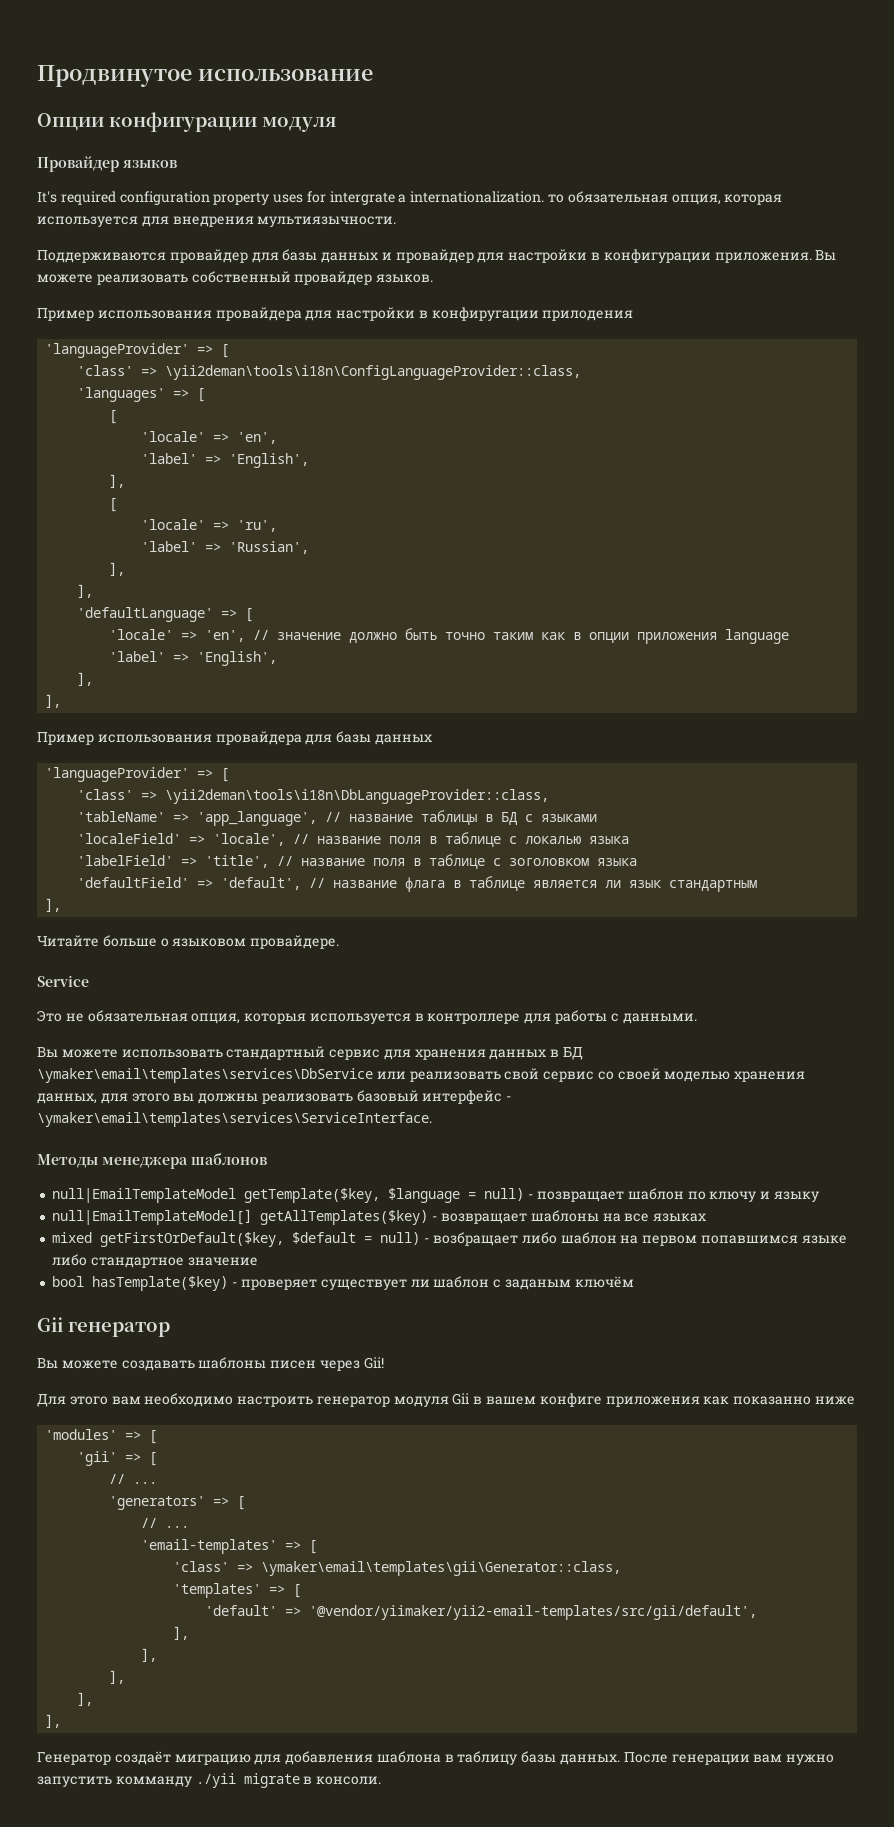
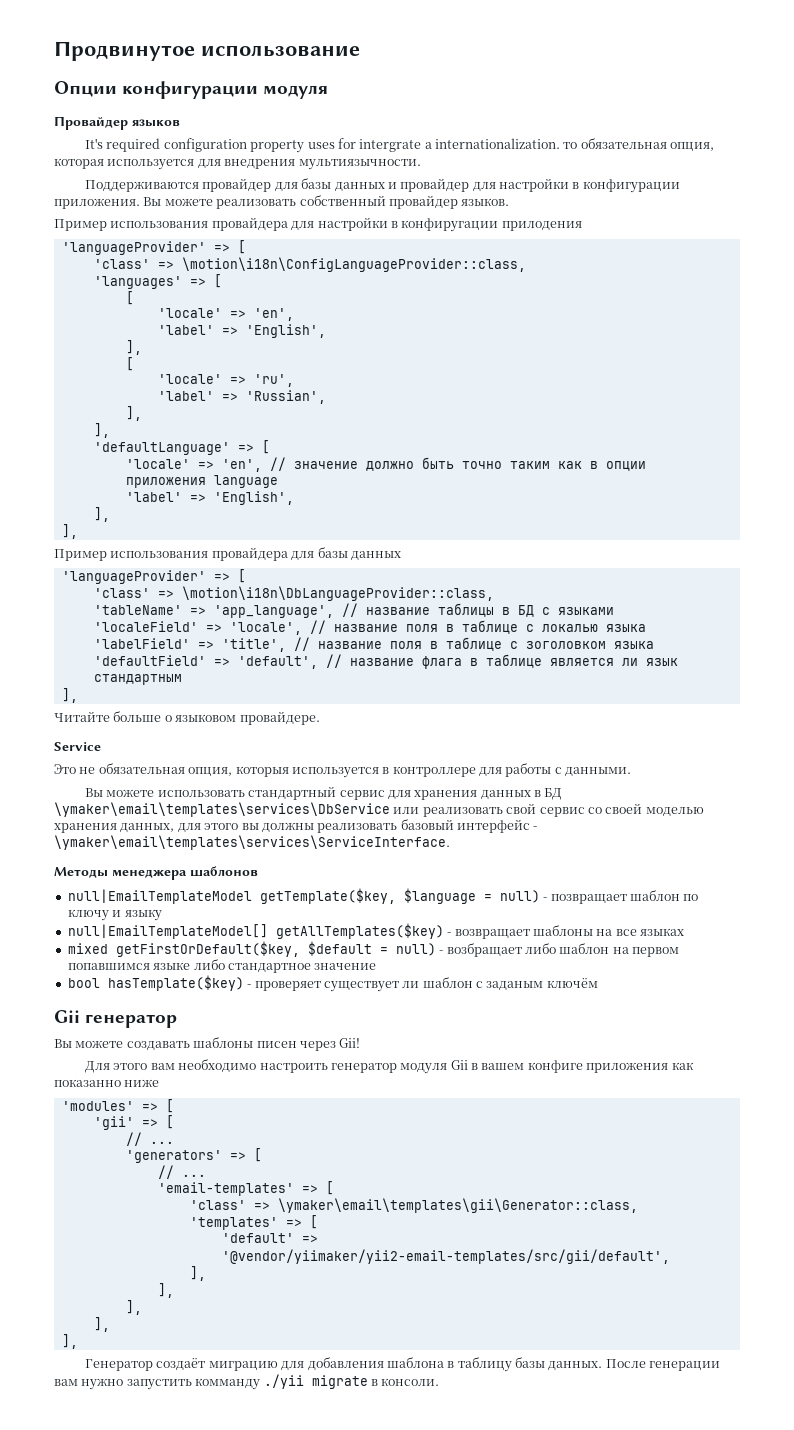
[165,365,582,380] \yii2deman\tools\i18n\ConfigLanguageProvider::class, -> [181,257,526,272] \motion\i18n\ConfigLanguageProvider::class,
[165,789,550,804] \yii2deman\tools\i18n\DbLanguageProvider::class, -> [181,586,494,601] \motion\i18n\DbLanguageProvider::class,

